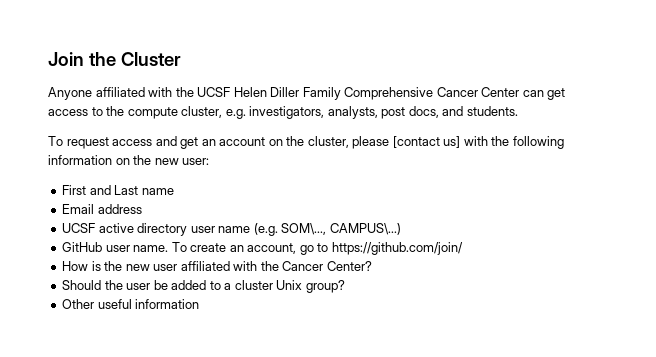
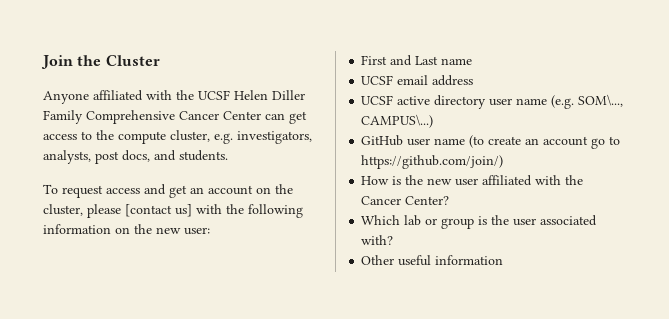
[62,204,95,214] Email -> [361,75,429,85] UCSF email
[133,242,187,252] name. To -> [434,135,485,148] name (to
[247,243,297,254] account, -> [543,136,589,146] account
[331,242,463,255] https://github.com/join/ -> [361,155,504,169] https://github.com/join/)
[62,280,345,293] Should the user be added to a cluster Unix group? -> [361,215,598,229] [361,235,394,245] Which lab or group is the user associated with?

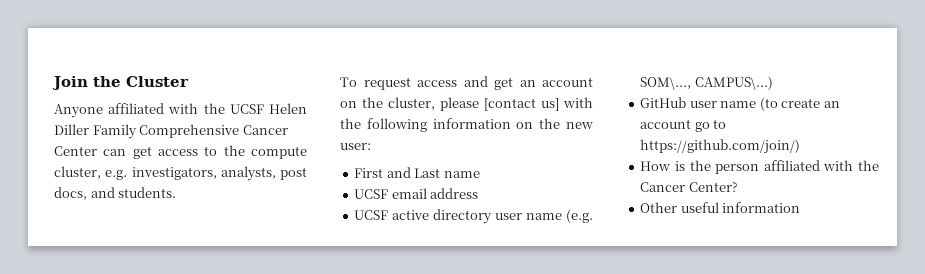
[427,178,479,186] new user -> [715,164,760,174] person
[361,215,598,229] [361,235,394,245] // Which lab or group is the user associated with? -> (738, 187) none

